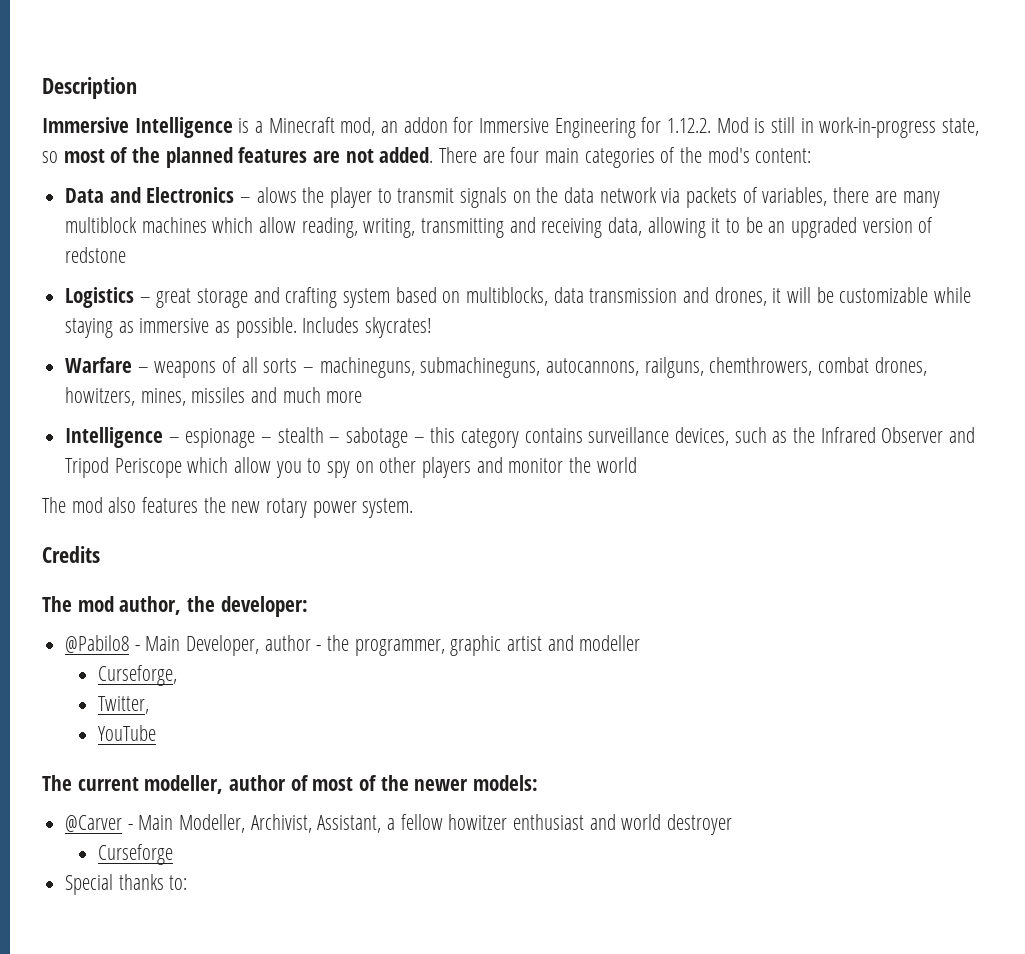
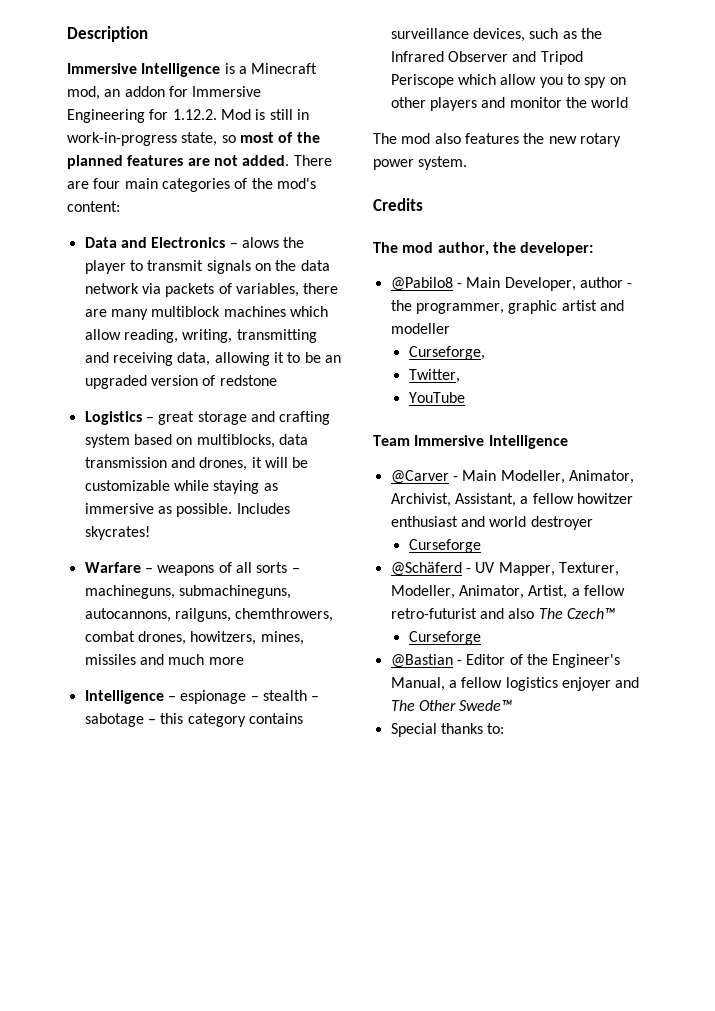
[42,775,539,794] The current modeller, author of most of the newer models: -> [373,435,568,449] Team Immersive Intelligence
(246, 823) none -> [568,470,634,484] Animator,
(174, 854) none -> [390,562,619,576] [390,585,625,599] [390,608,615,619] [408,631,481,645] [390,654,621,668] [390,677,640,691] [390,700,513,711] // @Schäferd - UV Mapper, Texturer, Modeller, Animator, Artist, a fellow retro-futurist and also The Czech™ // Curseforge // @Bastian - Editor of the Engineer's Manual, a fellow logistics enjoyer and The Other Swede™

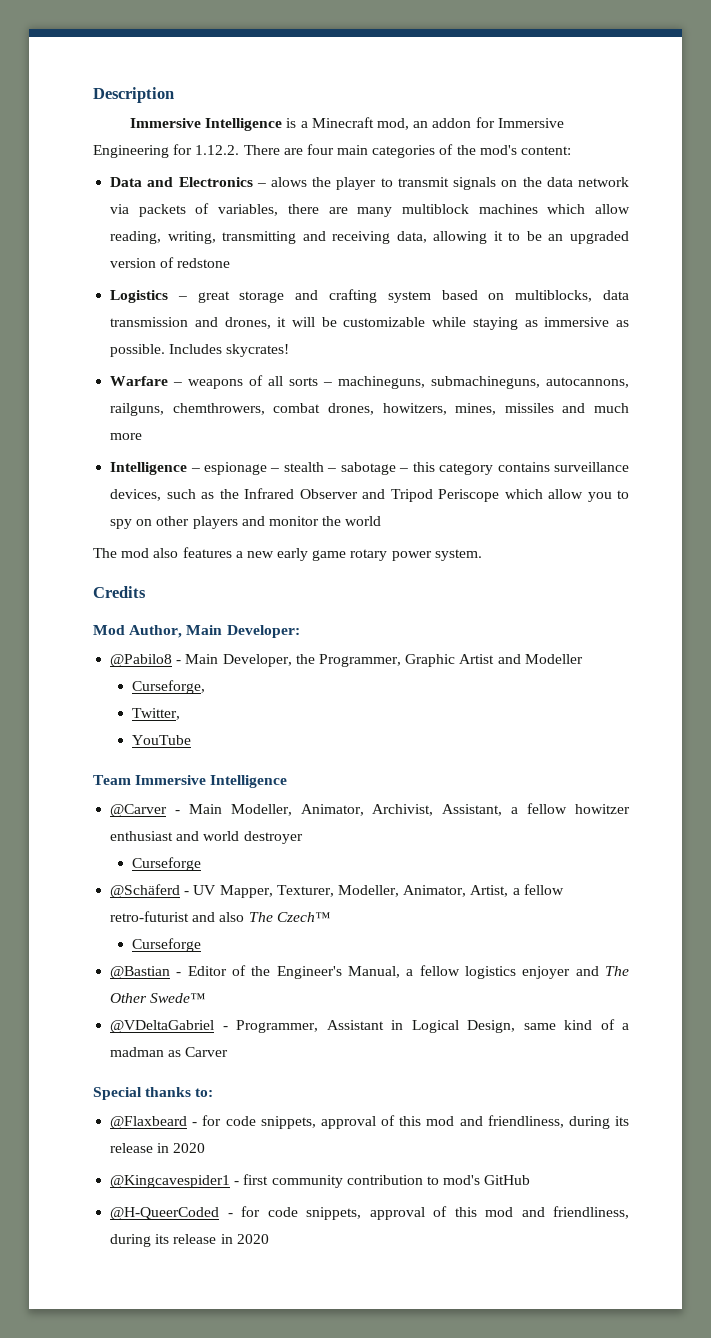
[220,109,309,120] [67,132,320,146] [67,155,290,169] Mod is still in work-in-progress state, so most of the planned features are not added. -> (240, 150) none
[523,133,577,144] the new -> [235,548,347,561] a new early game
[373,242,594,256] The mod author, the developer: -> [93,625,300,638] Mod Author, Main Developer:
[579,277,633,288] [390,300,624,314] [390,323,450,334] author - the programmer, graphic artist and modeller -> [295,654,583,667] the Programmer, Graphic Artist and Modeller
[390,723,505,737] Special thanks to: -> [110,1019,629,1033] [110,1047,229,1057] [93,1087,214,1100] [110,1115,630,1129] [110,1143,206,1153] [110,1174,531,1188] [110,1206,629,1220] [110,1234,269,1247] @VDeltaGabriel - Programmer, Assistant in Logical Design, same kind of a madman as Carver // Special thanks to: // @Flaxbeard - for code snippets, approval of this mod and friendliness, during its release in 2020 // @Kingcavespider1 - first community contribution to mod's GitHub // @H-QueerCoded - for code snippets, approval of this mod and friendliness, during its release in 2020

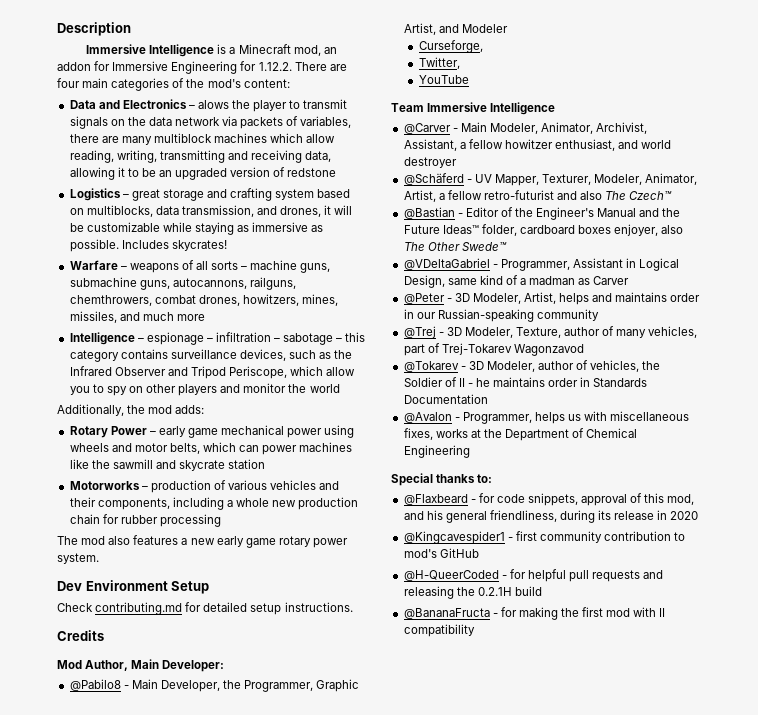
[110,317,189,327] transmission -> [181,205,254,217] transmission,
[338,376,541,389] machineguns, submachineguns, -> [250,260,331,273] [69,277,170,290] machine guns, submachine guns,
[504,403,554,413] missiles -> [69,311,117,323] missiles,
[283,462,324,472] stealth -> [216,332,272,342] infiltration
[438,489,500,502] Periscope -> [229,366,288,379] Periscope,
(382, 521) none -> [57,404,205,416] [69,425,355,438] [69,442,353,455] [69,459,266,471] [69,480,340,493] [69,497,359,510] [69,514,221,527] // Additionally, the mod adds: // Rotary Power – early game mechanical power using wheels and motor belts, which can power machines like the sawmill and skycrate station // Motorworks – production of various vehicles and their components, including a whole new production chain for rubber processing
(482, 555) none -> [57,580,210,594] [57,602,353,615] // Dev Environment Setup // Check contributing.md for detailed setup instructions.
[459,654,583,664] Artist and Modeller -> [403,23,508,35] Artist, and Modeler
[230,804,292,816] Modeller, -> [489,123,538,134] Modeler,
[110,831,174,841] enthusiast -> [555,139,616,151] enthusiast,
[131,857,201,871] // Curseforge -> (457, 162) none
[337,885,399,897] Modeller, -> [594,174,643,185] Modeler,
[131,938,201,952] // Curseforge -> (673, 195) none
[348,965,599,979] Manual, a fellow logistics enjoyer and -> [597,208,681,217] [403,224,684,236] Manual and the Future Ideas™ folder, cardboard boxes enjoyer, also
(229, 1052) none -> [403,292,701,305] [403,309,599,322] [403,326,698,338] [403,343,584,356] [403,360,661,372] [403,377,648,387] [403,394,488,404] [403,411,690,424] [403,428,638,441] [403,445,470,458] // @Peter - 3D Modeler, Artist, helps and maintains order in our Russian-speaking community // @Trej - 3D Modeler, Texture, author of many vehicles, part of Trej-Tokarev Wagonzavod // @Tokarev - 3D Modeler, author of vehicles, the Soldier of II - he maintains order in Standards Documentation // @Avalon - Programmer, helps us with miscellaneous fixes, works at the Department of Chemical Engineering
[426,1116,483,1126] mod and -> [667,494,695,505] [403,510,487,523] mod, and his general
[267,1206,629,1220] [110,1234,269,1247] code snippets, approval of this mod and friendliness, during its release in 2020 -> [527,569,664,582] [403,586,542,599] [403,607,666,620] [403,624,475,637] helpful pull requests and releasing the 0.2.1H build // @BananaFructa - for making the first mod with II compatibility

